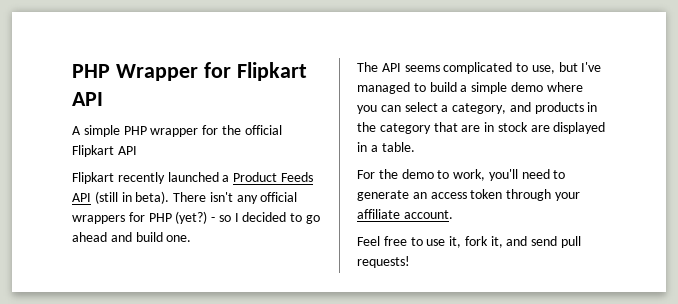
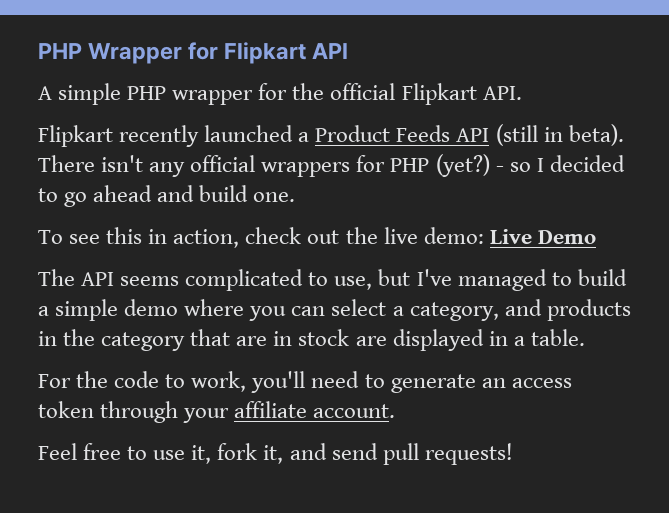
[117,146,137,155] API -> [482,86,522,100] API.
(192, 238) none -> [38,227,596,248] // To see this in action, check out the live demo: Live Demo
[401,169,434,179] demo -> [114,371,160,388] code

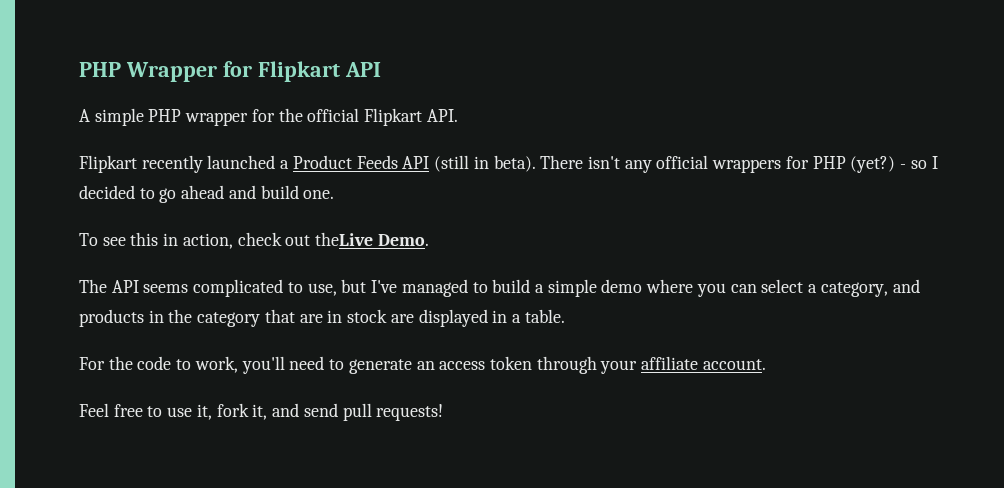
[345,227,596,244] the live demo: Live Demo -> [315,232,429,246] theLive Demo.

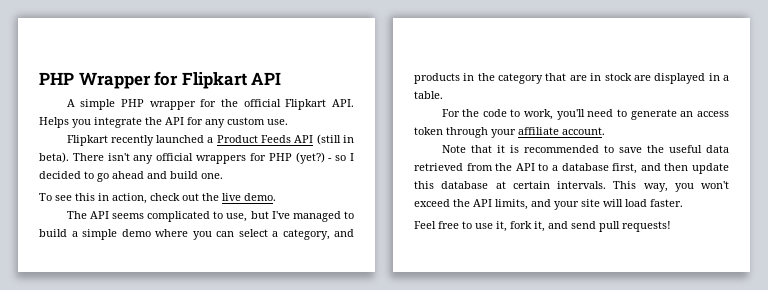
(458, 115) none -> [39,117,288,128] Helps you integrate the API for any custom use.
[315,232,429,246] theLive Demo. -> [202,193,276,201] the live demo.
(766, 364) none -> [441,145,729,153] [414,163,729,174] [414,181,729,192] [414,199,683,210] // Note that it is recommended to save the useful data retrieved from the API to a database first, and then update this database at certain intervals. This way, you won't exceed the API limits, and your site will load faster.

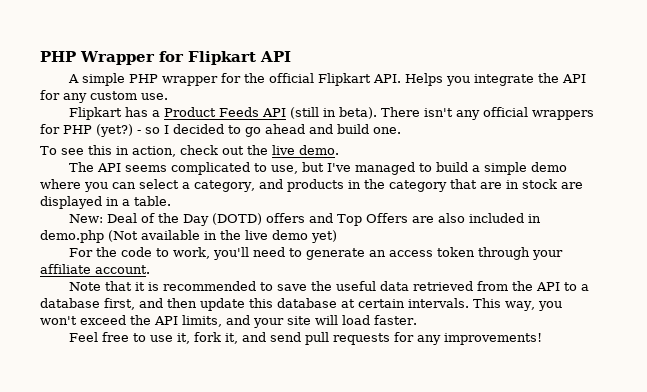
[110,135,205,146] recently launched -> [124,107,148,117] has
(443, 95) none -> [68,213,541,226] [40,230,337,243] // New: Deal of the Day (DOTD) offers and Top Offers are also included in demo.php (Not available in the live demo yet)
[622,221,671,232] requests! -> [332,332,542,345] requests for any improvements!

